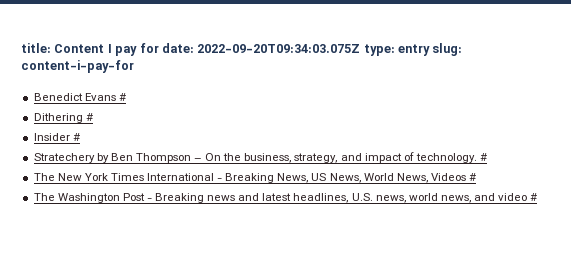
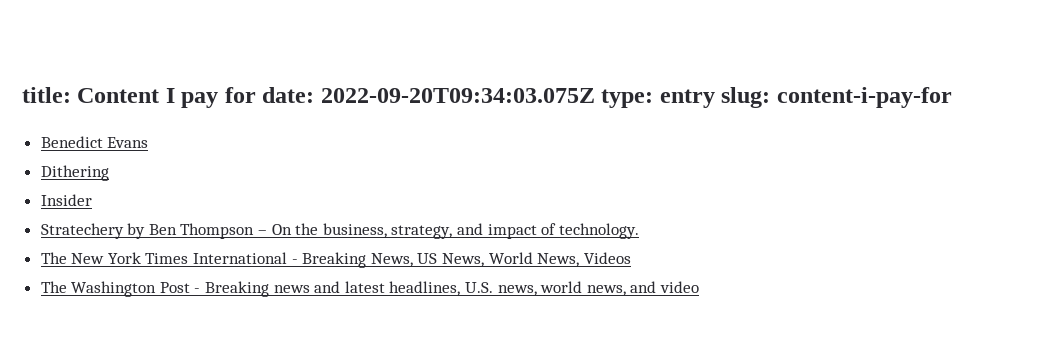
[118,93,126,101] # -> (149, 142) none
[85,113,93,121] # -> (109, 173) none
[72,133,80,141] # -> (92, 200) none
[480,153,488,161] # -> (639, 231) none
[469,173,477,181] # -> (631, 258) none
[530,193,538,201] # -> (699, 287) none

